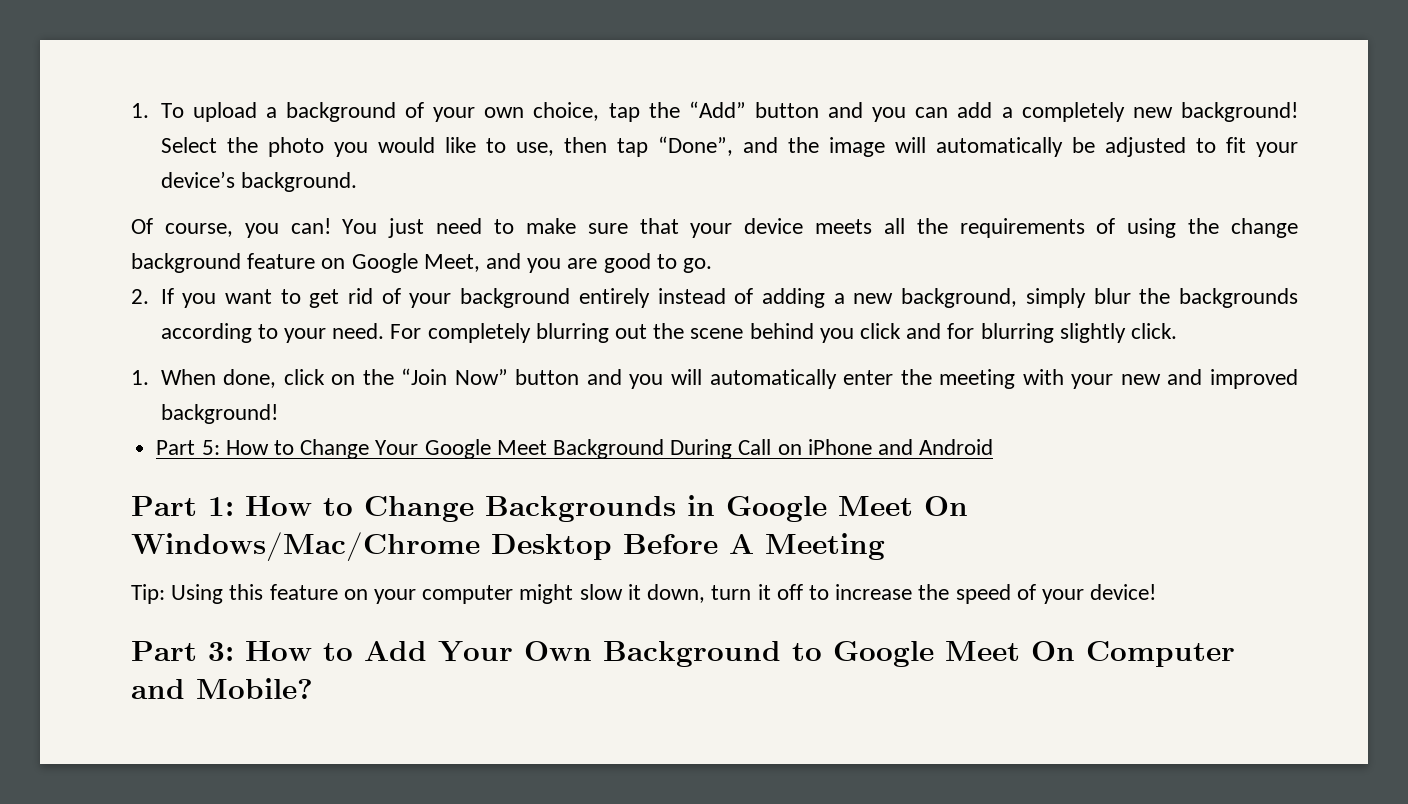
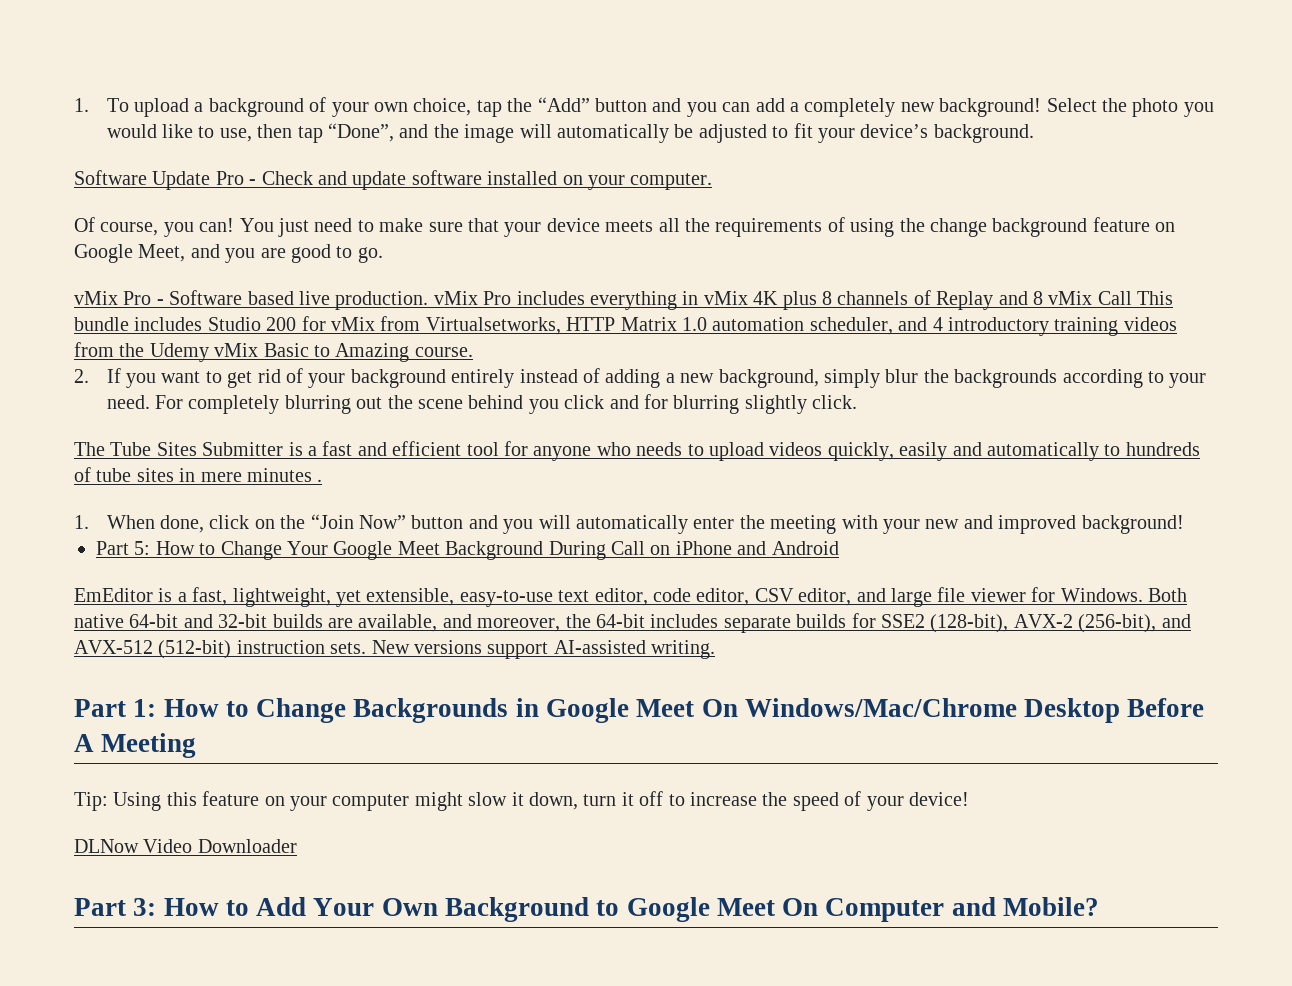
(357, 182) none -> [74,170,713,190] // Software Update Pro - Check and update software installed on your computer.
(713, 265) none -> [74,290,1174,310] [74,316,1177,336] [74,342,473,362] // vMix Pro - Software based live production. vMix Pro includes everything in vMix 4K plus 8 channels of Replay and 8 vMix Call This bundle includes Studio 200 for vMix from Virtualsetworks, HTTP Matrix 1.0 automation scheduler, and 4 introductory training videos from the Udemy vMix Basic to Amazing course.
(1178, 331) none -> [74,441,1200,461] [74,467,323,482] // The Tube Sites Submitter is a fast and efficient tool for anyone who needs to upload videos quickly, easily and automatically to hundreds of tube sites in mere minutes .
(994, 447) none -> [74,587,1187,607] [74,613,1191,633] [74,640,716,659] // EmEditor is a fast, lightweight, yet extensible, easy-to-use text editor, code editor, CSV editor, and large file viewer for Windows. Both native 64-bit and 32-bit builds are available, and moreover, the 64-bit includes separate builds for SSE2 (128-bit), AVX-2 (256-bit), and AVX-512 (512-bit) instruction sets. New versions support AI-assisted writing.
(1157, 592) none -> [74,839,297,853] // DLNow Video Downloader

